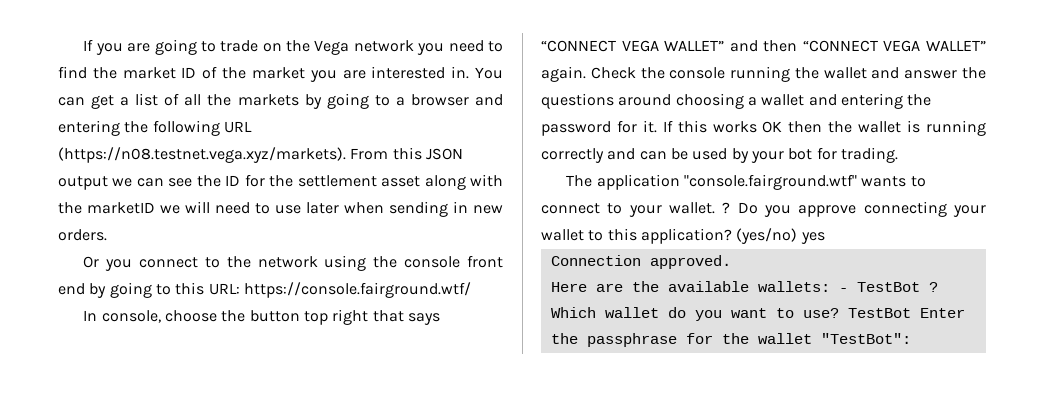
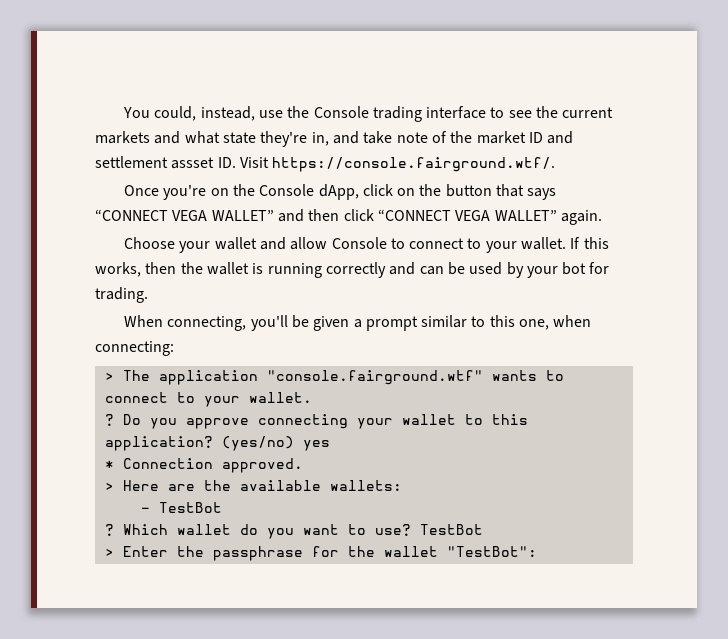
[83,39,504,55] [58,66,503,82] [58,93,504,109] [58,120,252,136] [58,147,463,163] [58,174,504,190] [58,201,503,217] [58,229,107,241] [83,255,503,271] [58,282,471,298] [83,309,369,325] If you are going to trade on the Vega network you need to find the market ID of the market you are interested in. You can get a list of all the markets by going to a browser and entering the following URL (https://n08.testnet.vega.xyz/markets). From this JSON output we can see the ID for the settlement asset along with the marketID we will need to use later when sending in new orders. // Or you connect to the network using the console front end by going to this URL: https://console.fairground.wtf/ // In console, choose the button top right -> [122,106,614,122] [95,131,574,147] [95,156,556,172] [123,184,492,200] You could, instead, use the Console trading interface to see the current markets and what state they're in, and take note of the market ID and settlement assset ID. Visit https://console.fairground.wtf/. // Once you're on the Console dApp, click on the button
(798, 46) none -> [343,209,374,221] click
[590,66,986,82] [541,93,932,109] [541,120,783,136] Check the console running the wallet and answer the questions around choosing a wallet and entering the password for it. If this works OK -> [123,237,609,253] [95,262,141,277] // Choose your wallet and allow Console to connect to your wallet. If this works,
(898, 155) none -> [123,315,592,331] [95,341,174,356] [104,372,114,381] When connecting, you'll be given a prompt similar to this one, when connecting: // >
(715, 208) none -> (312, 397) //
(825, 238) none -> [104,460,114,469] *
(731, 262) none -> [104,482,114,491] >
(830, 286) none -> (402, 485) //
(920, 287) none -> (222, 507) //
(911, 313) none -> [104,548,114,557] // >

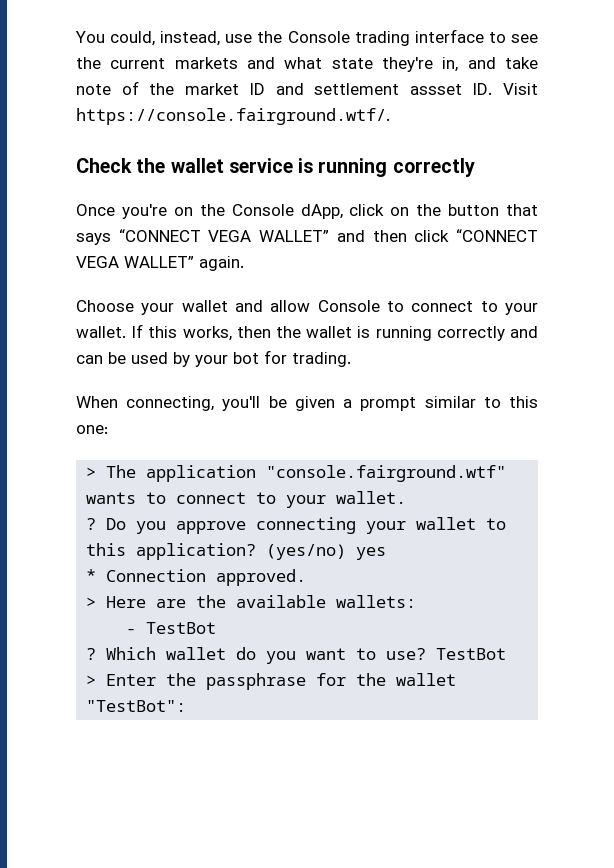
(556, 164) none -> [76,158,475,177] // Check the wallet service is running correctly
[519,315,592,330] [95,341,174,356] one, when connecting: -> [76,425,108,434] one:

